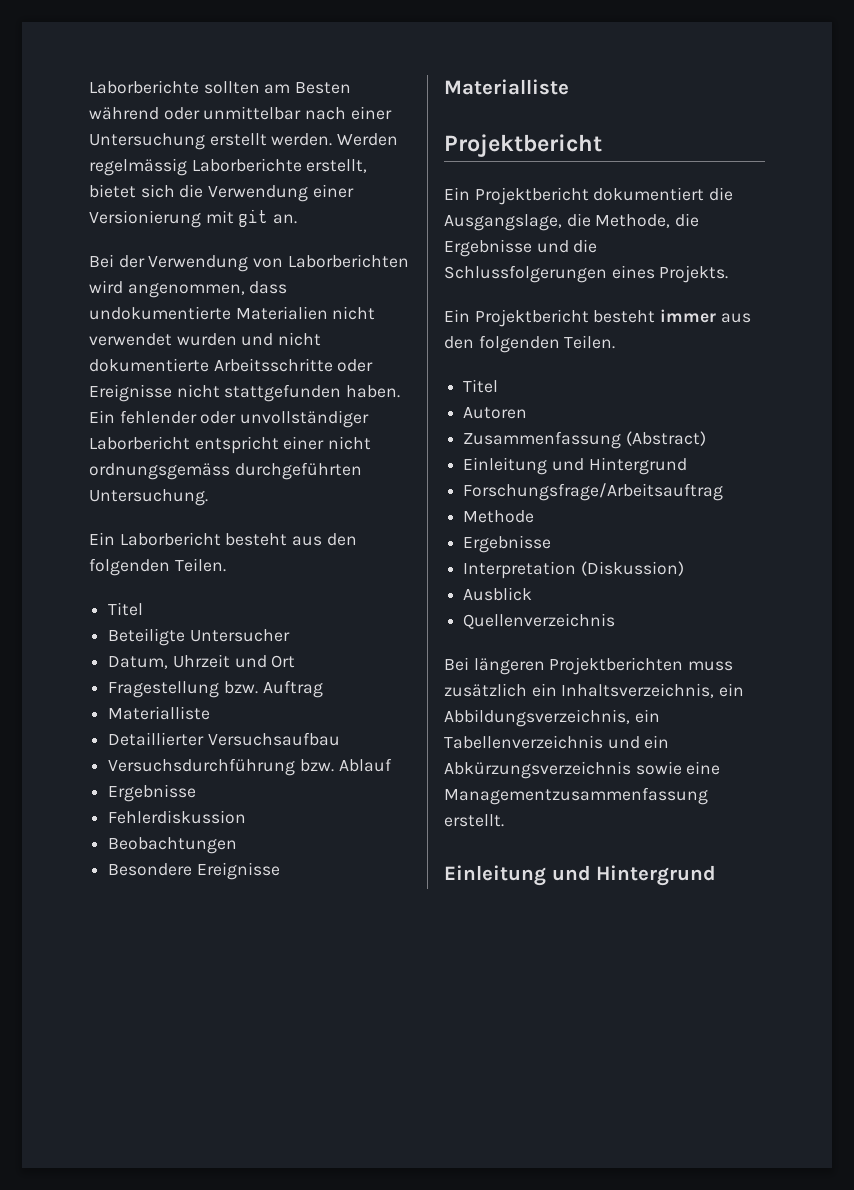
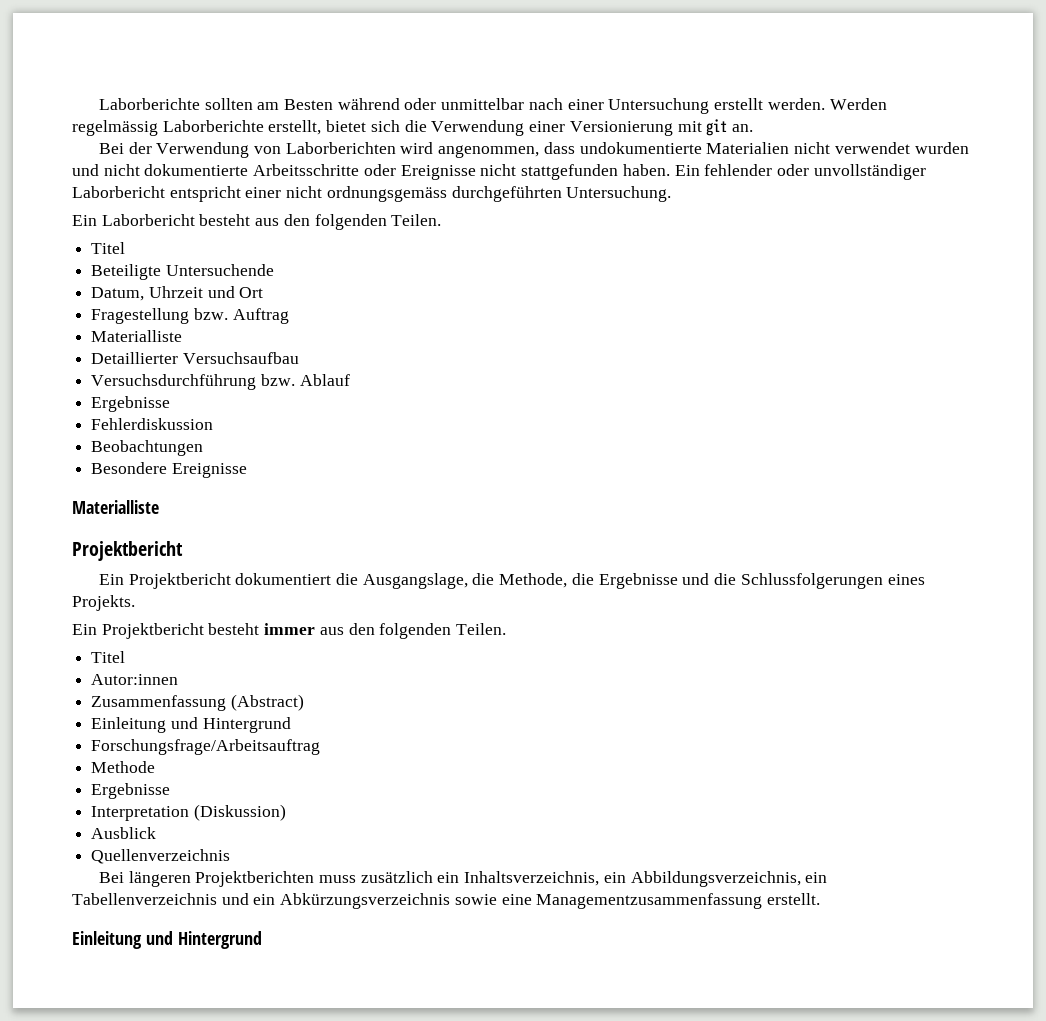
[189,629,290,642] Untersucher -> [165,264,274,276] Untersuchende
[463,407,528,419] Autoren -> [91,674,179,685] Autor:innen

